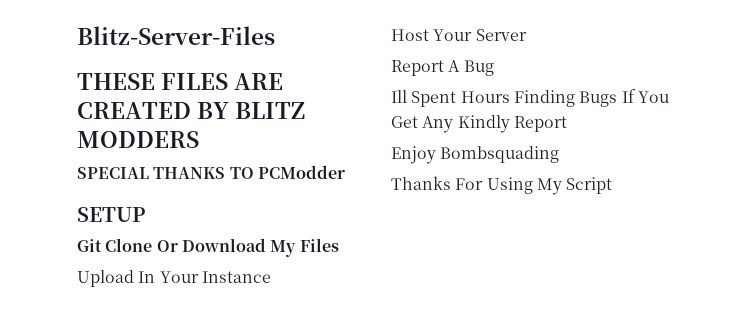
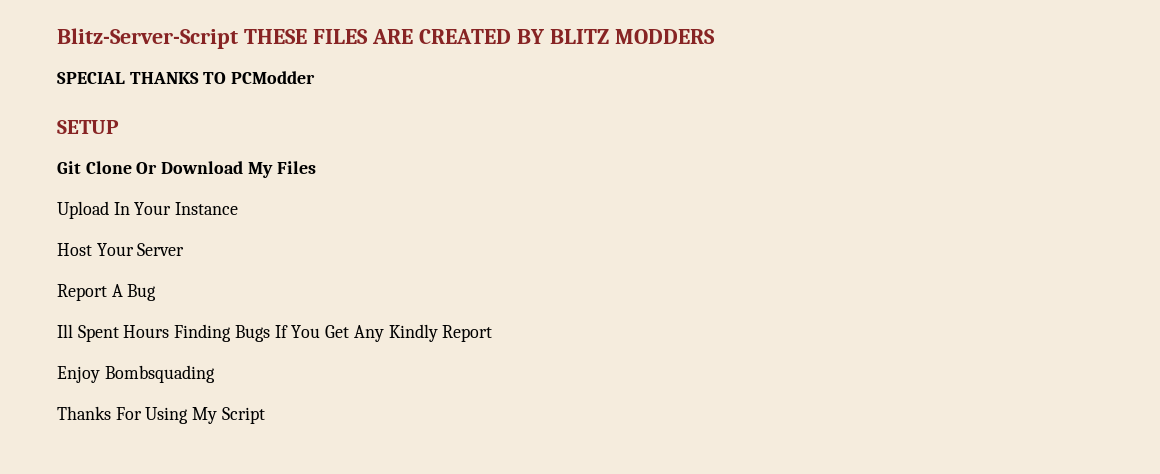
[77,26,275,45] Blitz-Server-Files // -> [57,28,238,49] Blitz-Server-Script

